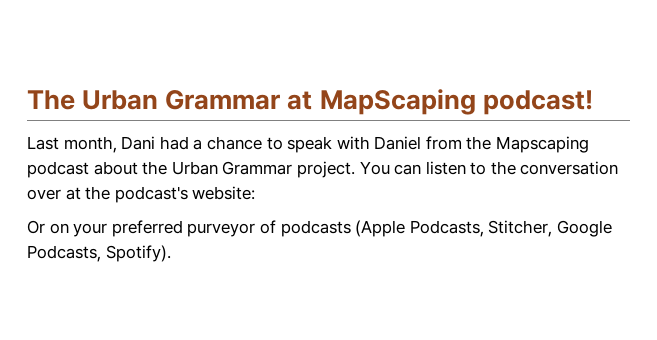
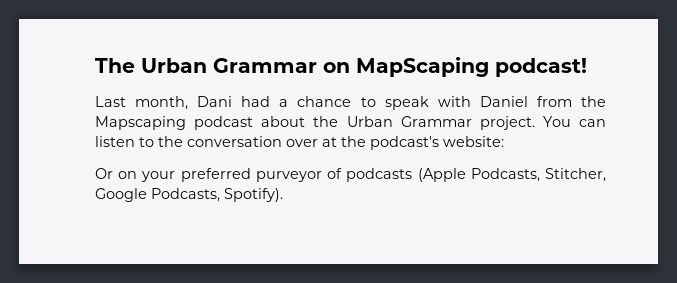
[287,91,313,110] at -> [323,62,350,73] on

